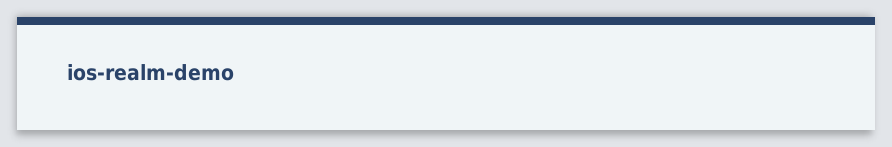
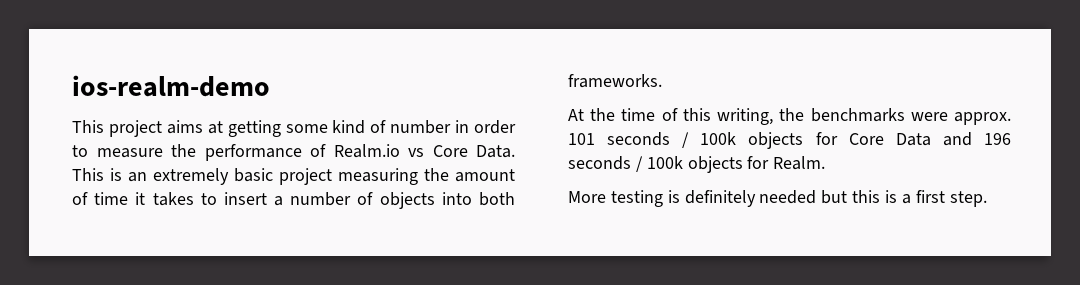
(234, 72) none -> [72,120,516,137] [72,144,515,161] [72,168,515,185] [72,192,515,209] [568,74,662,88] [568,108,1011,125] [568,132,1011,149] [568,156,826,173] [568,190,987,207] // This project aims at getting some kind of number in order to measure the performance of Realm.io vs Core Data. This is an extremely basic project measuring the amount of time it takes to insert a number of objects into both frameworks. // At the time of this writing, the benchmarks were approx. 101 seconds / 100k objects for Core Data and 196 seconds / 100k objects for Realm. // More testing is definitely needed but this is a first step.

